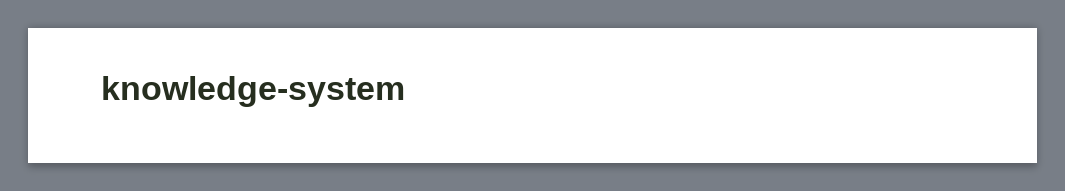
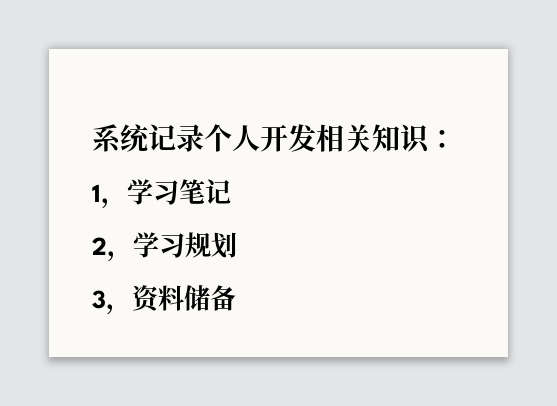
[101,76,405,107] knowledge-system -> [92,124,456,154] [92,179,231,209] [92,232,237,262] [92,285,236,315] 系统记录个人开发相关知识： // 1，学习笔记 // 2，学习规划 // 3，资料储备

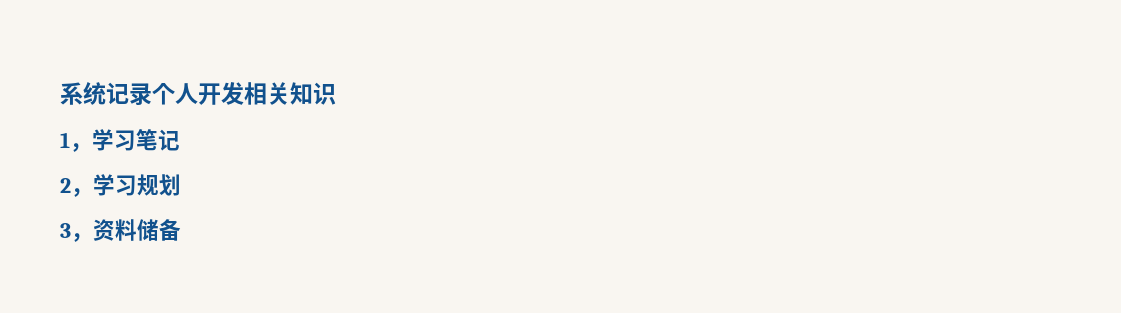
[428,130,456,149] ： -> (336, 93) none

